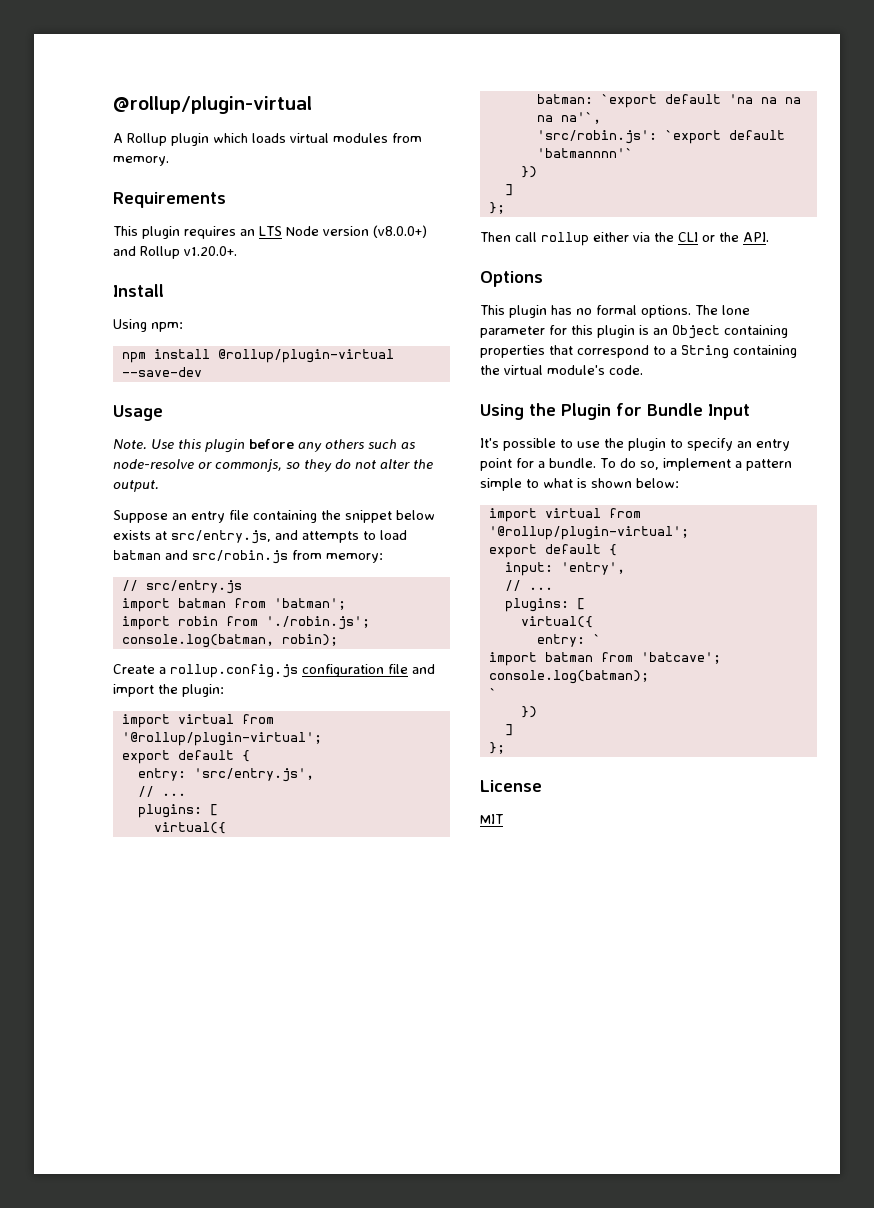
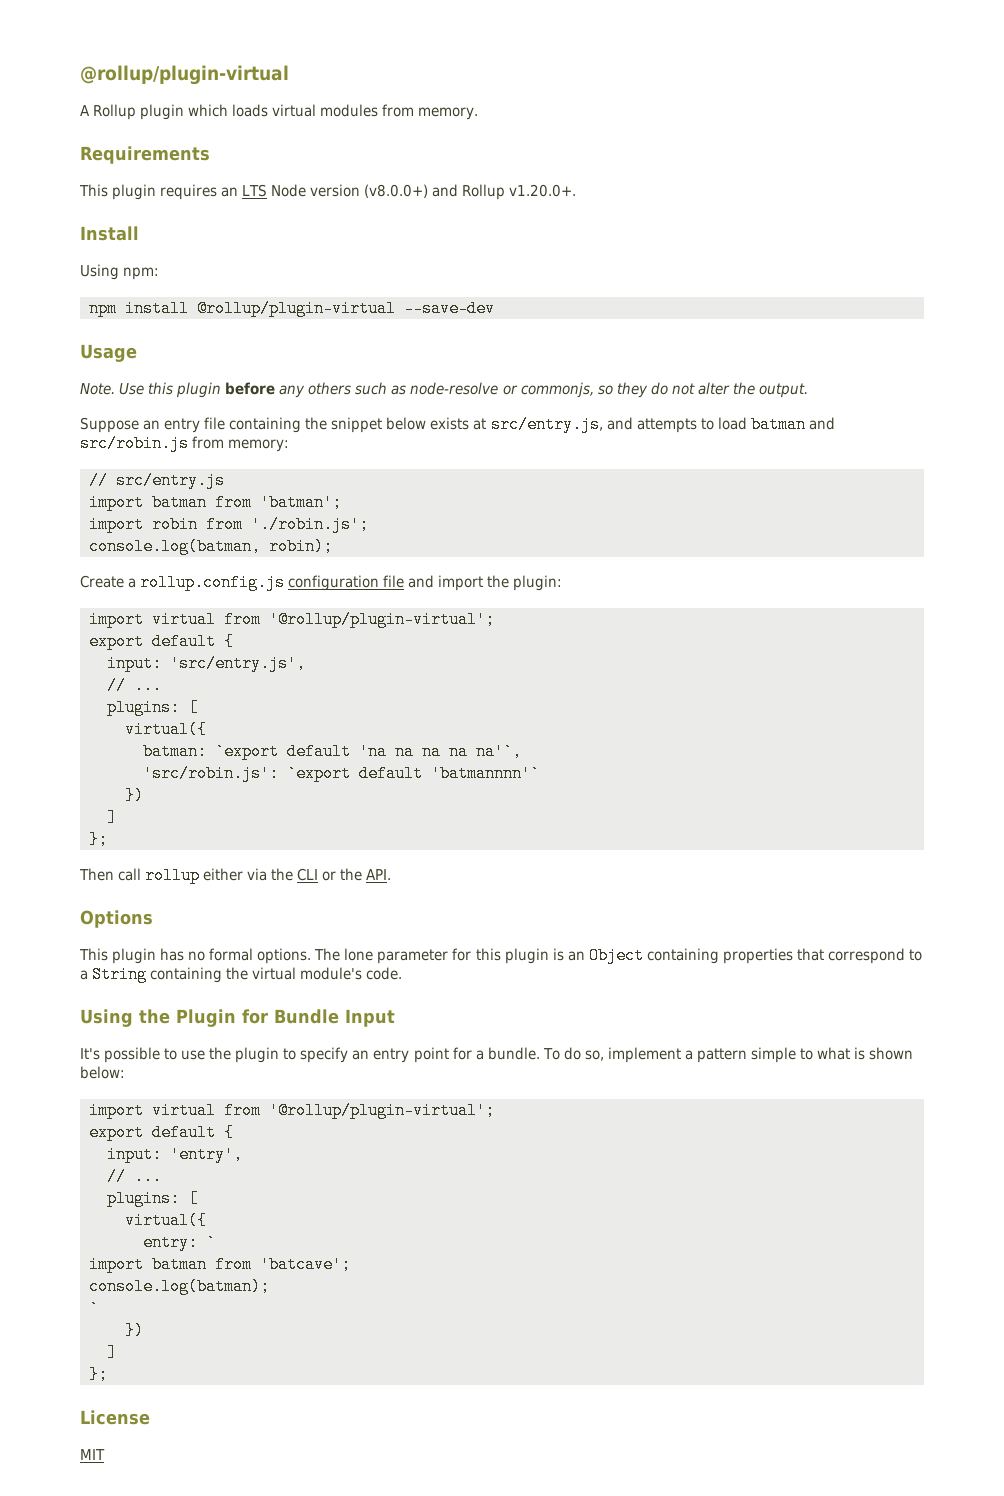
[137,768,186,781] entry: -> [107,655,162,672] input:

